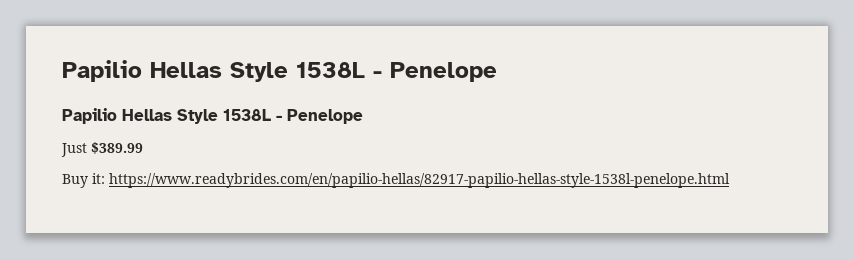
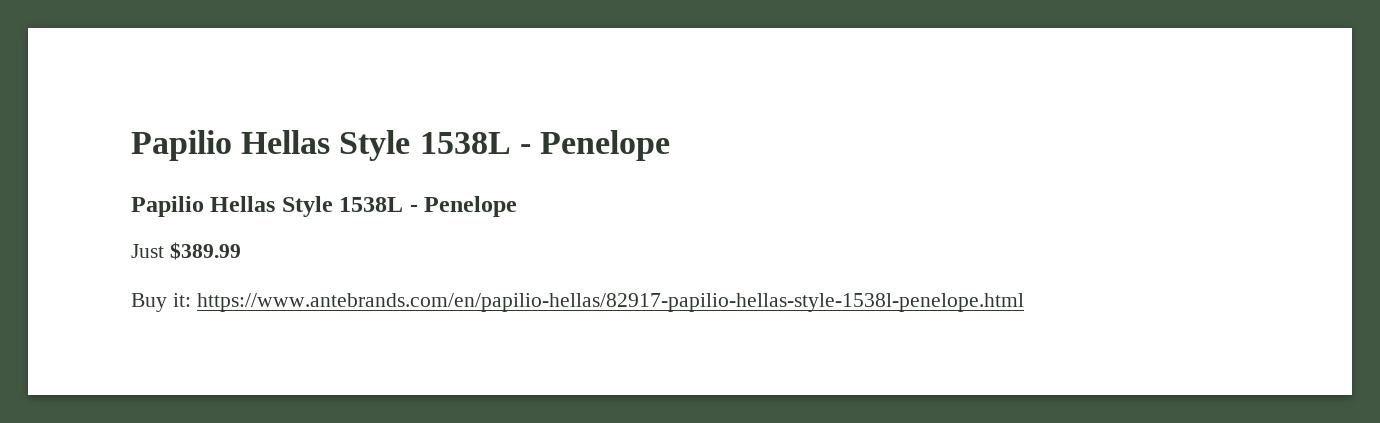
[109,173,730,188] https://www.readybrides.com/en/papilio-hellas/82917-papilio-hellas-style-1538l-penelope.html -> [196,293,1024,312] https://www.antebrands.com/en/papilio-hellas/82917-papilio-hellas-style-1538l-penelope.html

